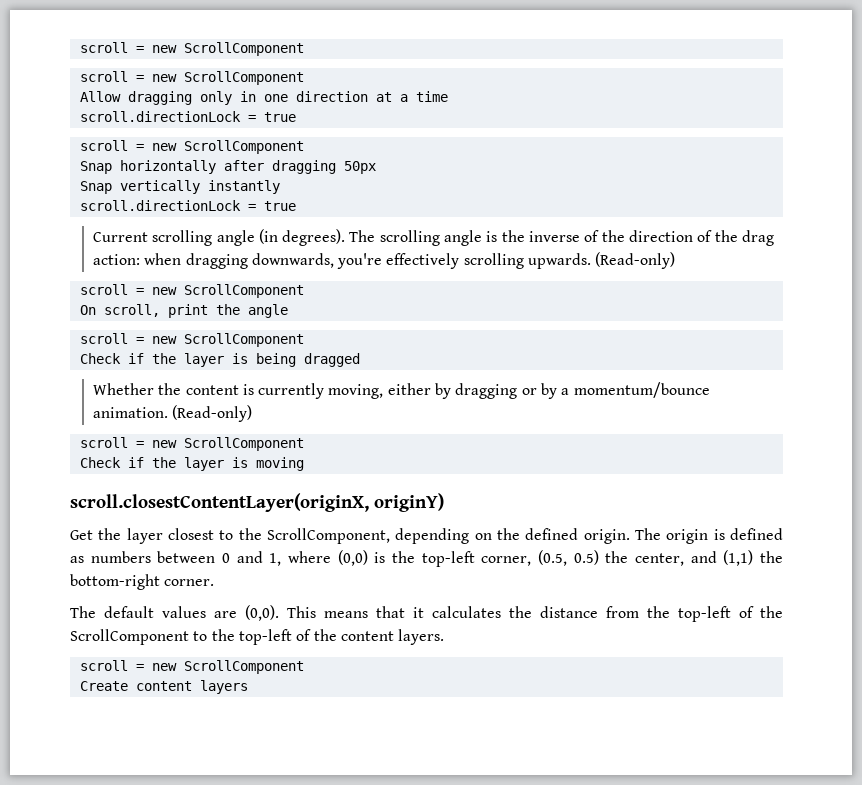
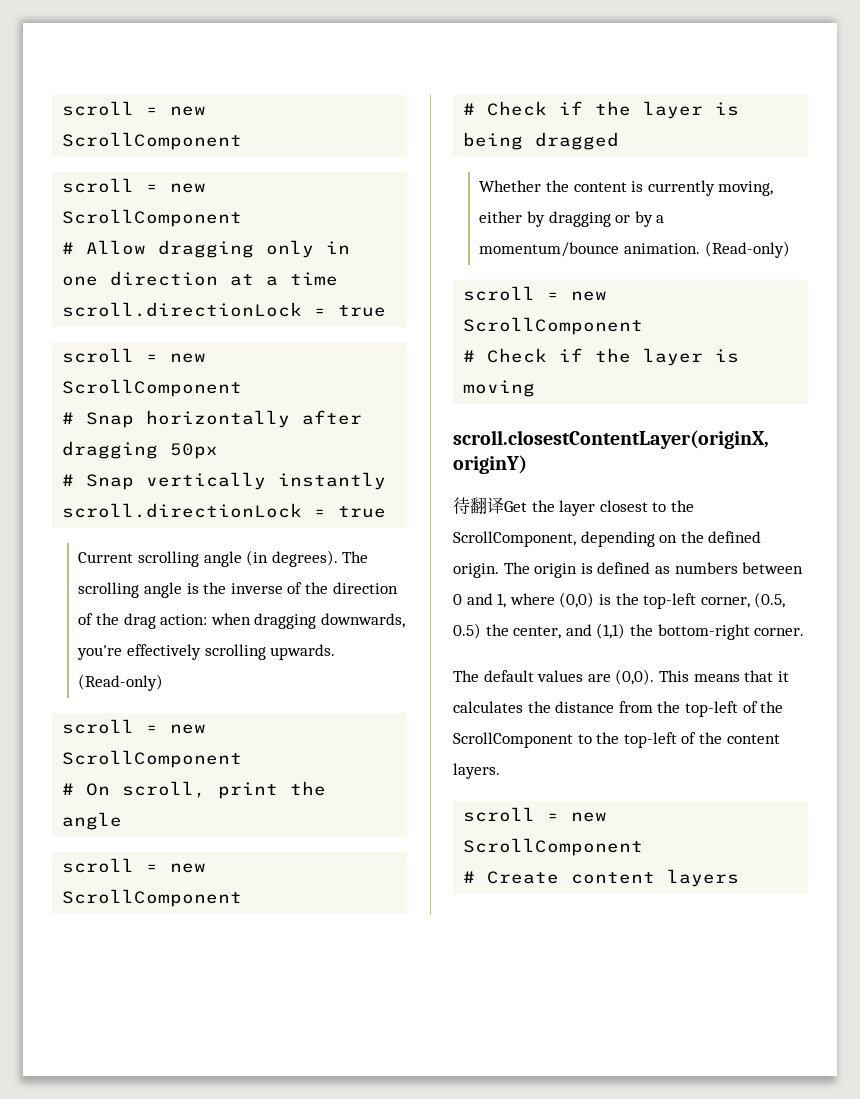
(304, 78) none -> [62,242,75,254] #
(304, 147) none -> [62,412,75,424] #
(376, 167) none -> [62,474,75,486] #
(304, 291) none -> [62,783,75,795] #
(304, 340) none -> [463,103,476,115] #
(304, 444) none -> [463,350,476,362] #
(444, 502) none -> [453,497,504,514] 待翻译
(304, 667) none -> [463,871,476,883] #

